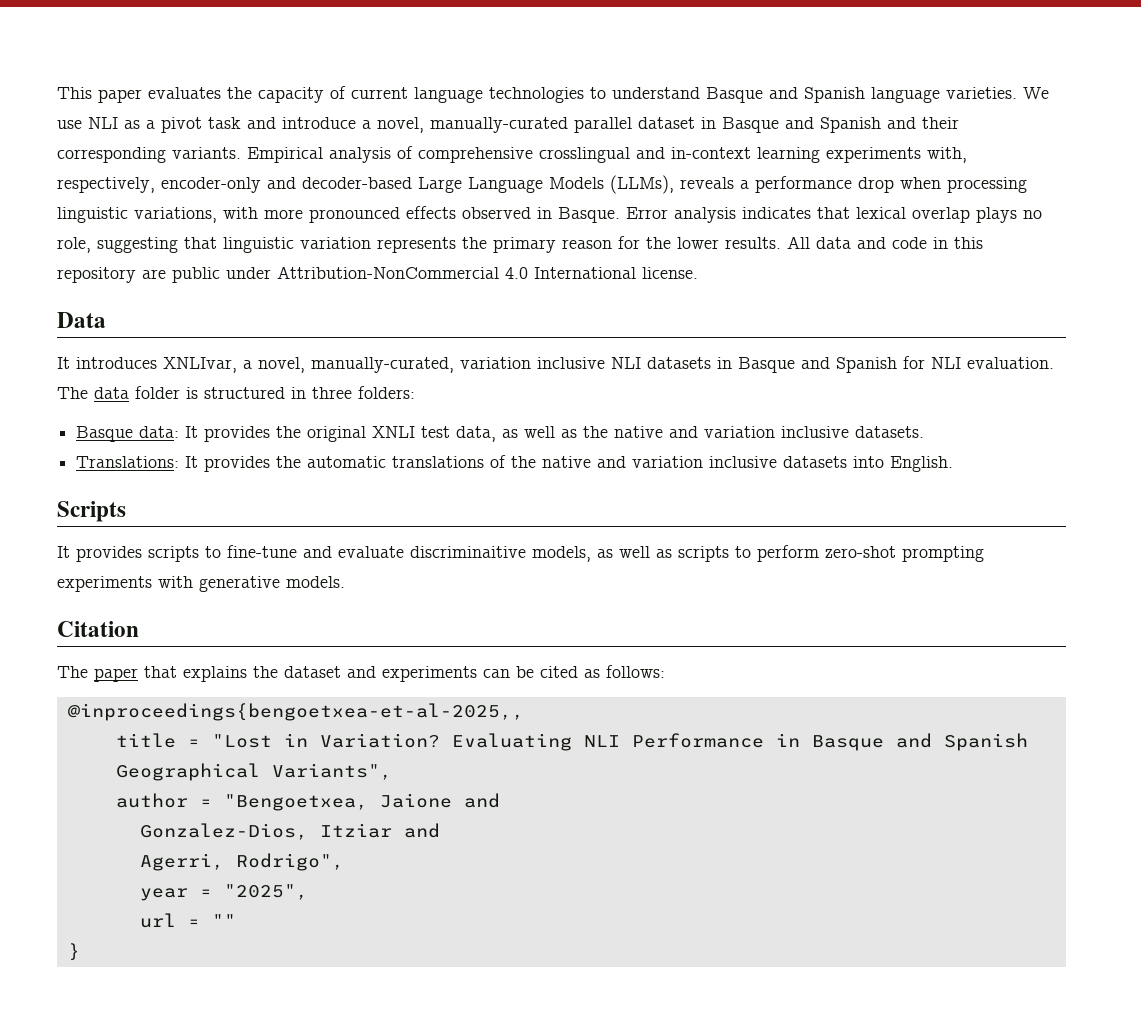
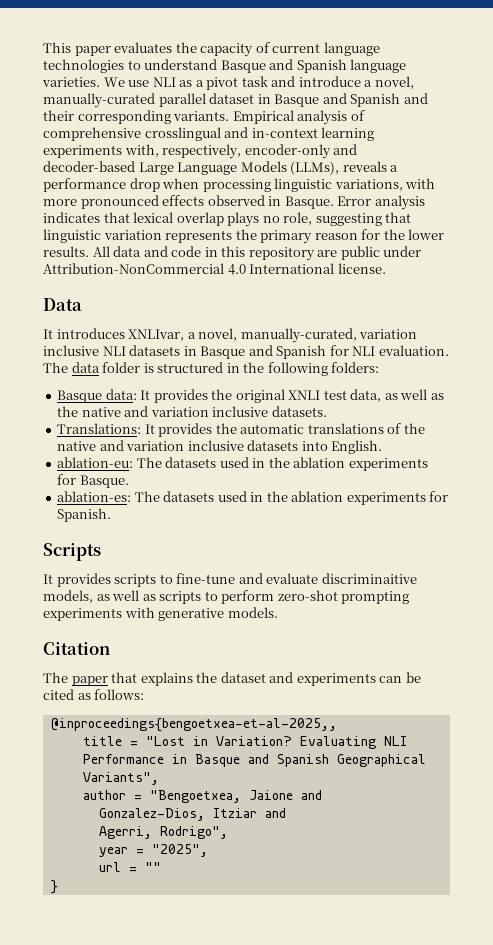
[312,387,352,399] three -> [243,362,328,376] the following
(954, 464) none -> [57,457,428,471] [57,474,129,488] [57,491,449,505] [57,508,112,522] // ablation-eu: The datasets used in the ablation experiments for Basque. // ablation-es: The datasets used in the ablation experiments for Spanish.

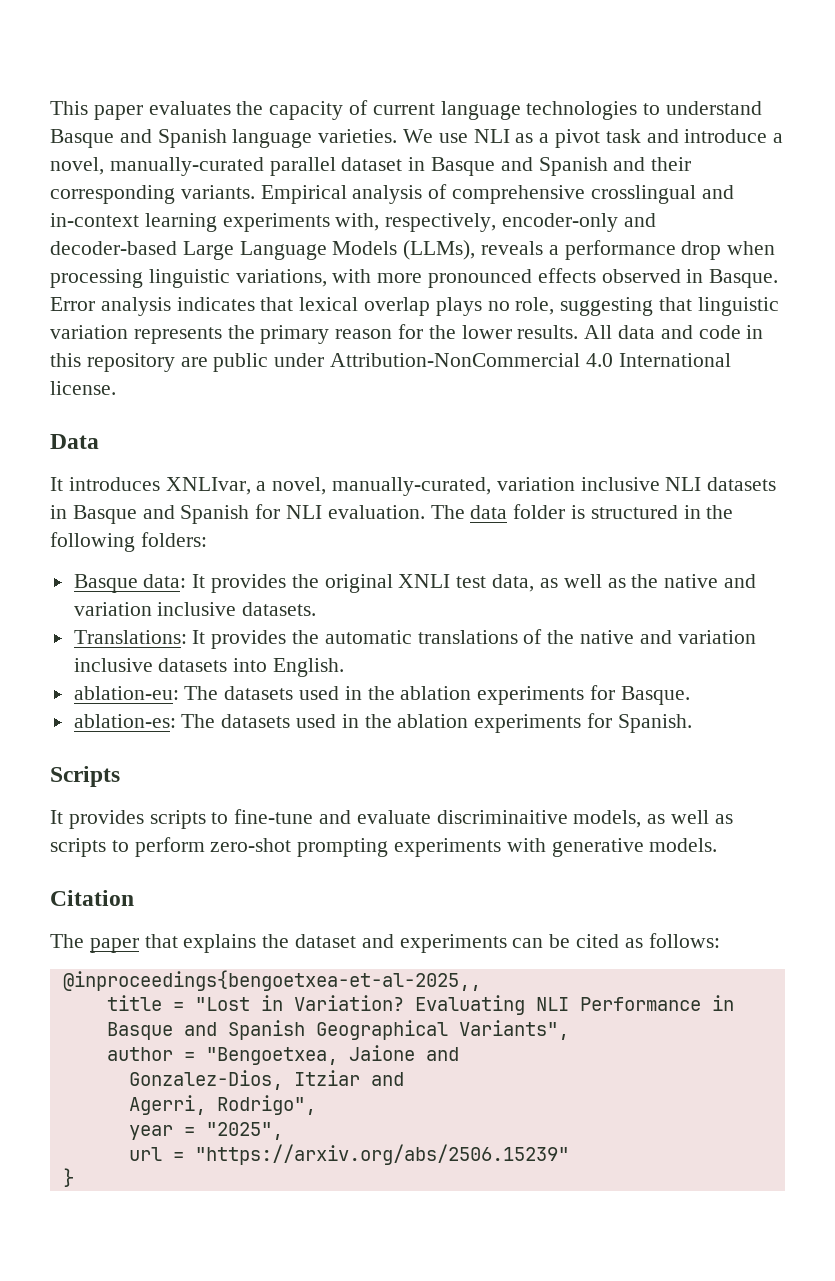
[144,862,161,872] "" -> [194,1144,569,1165] "https://arxiv.org/abs/2506.15239"

